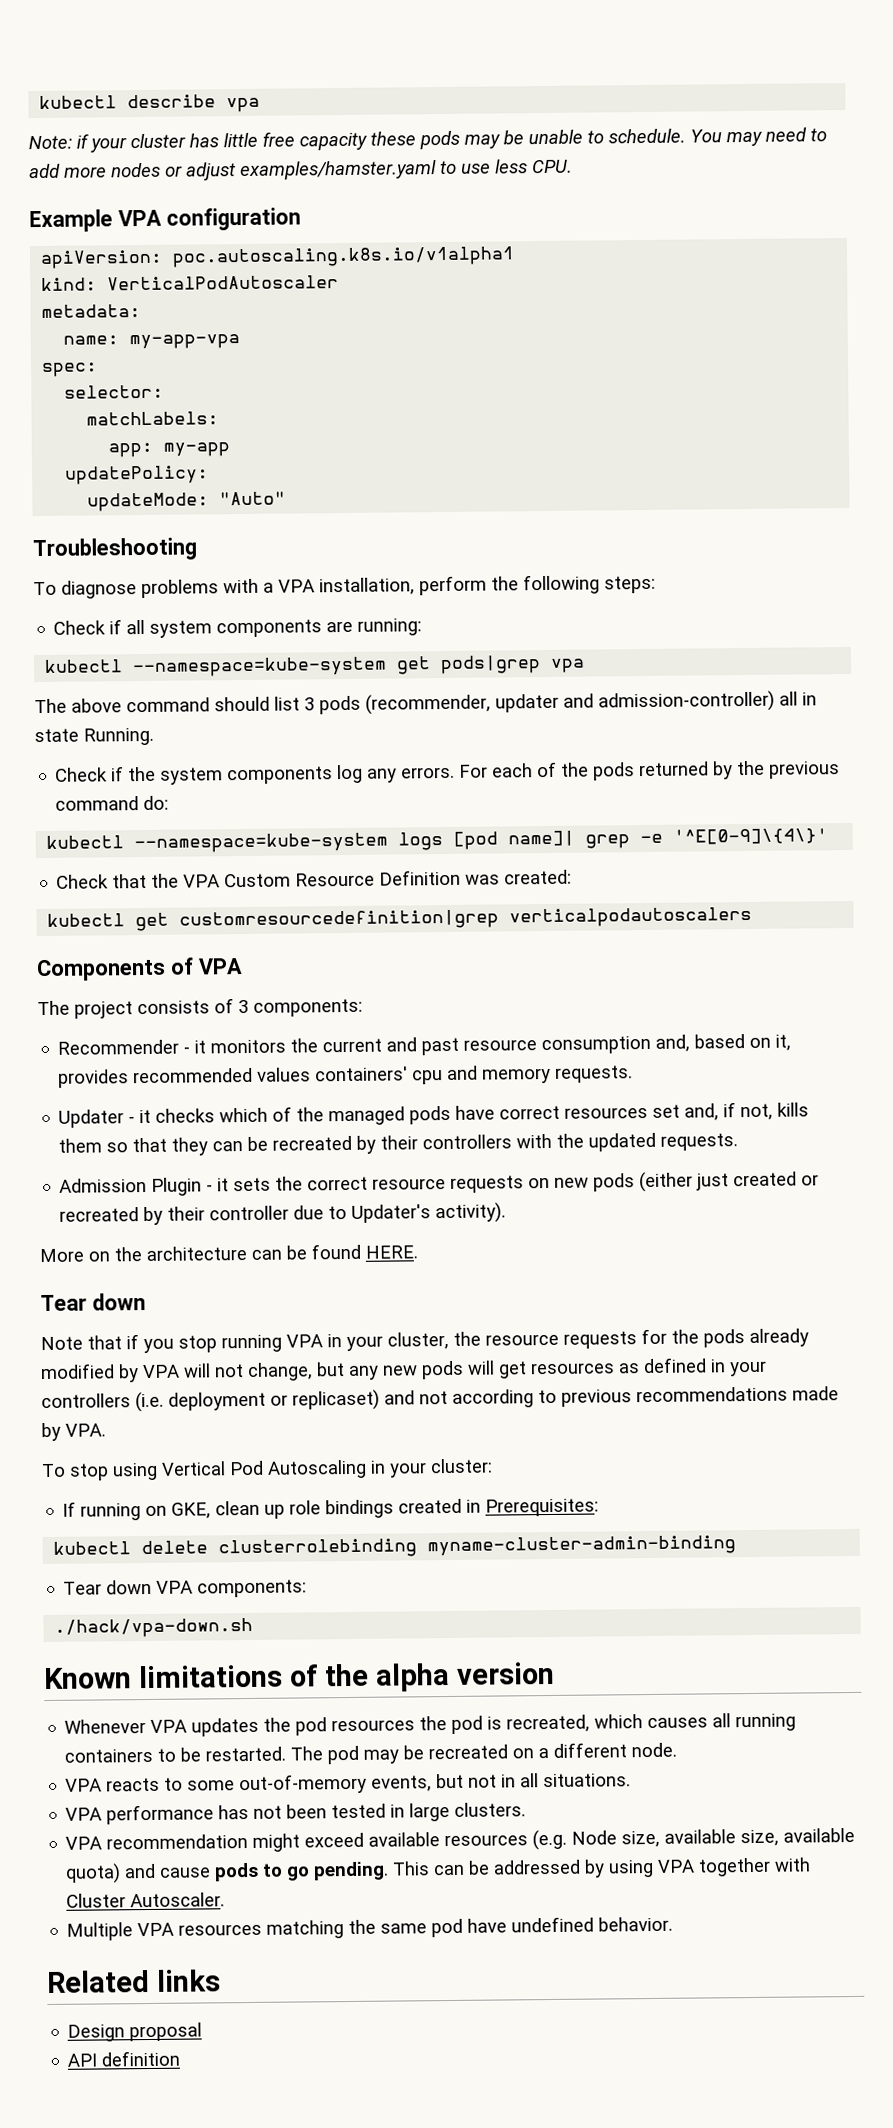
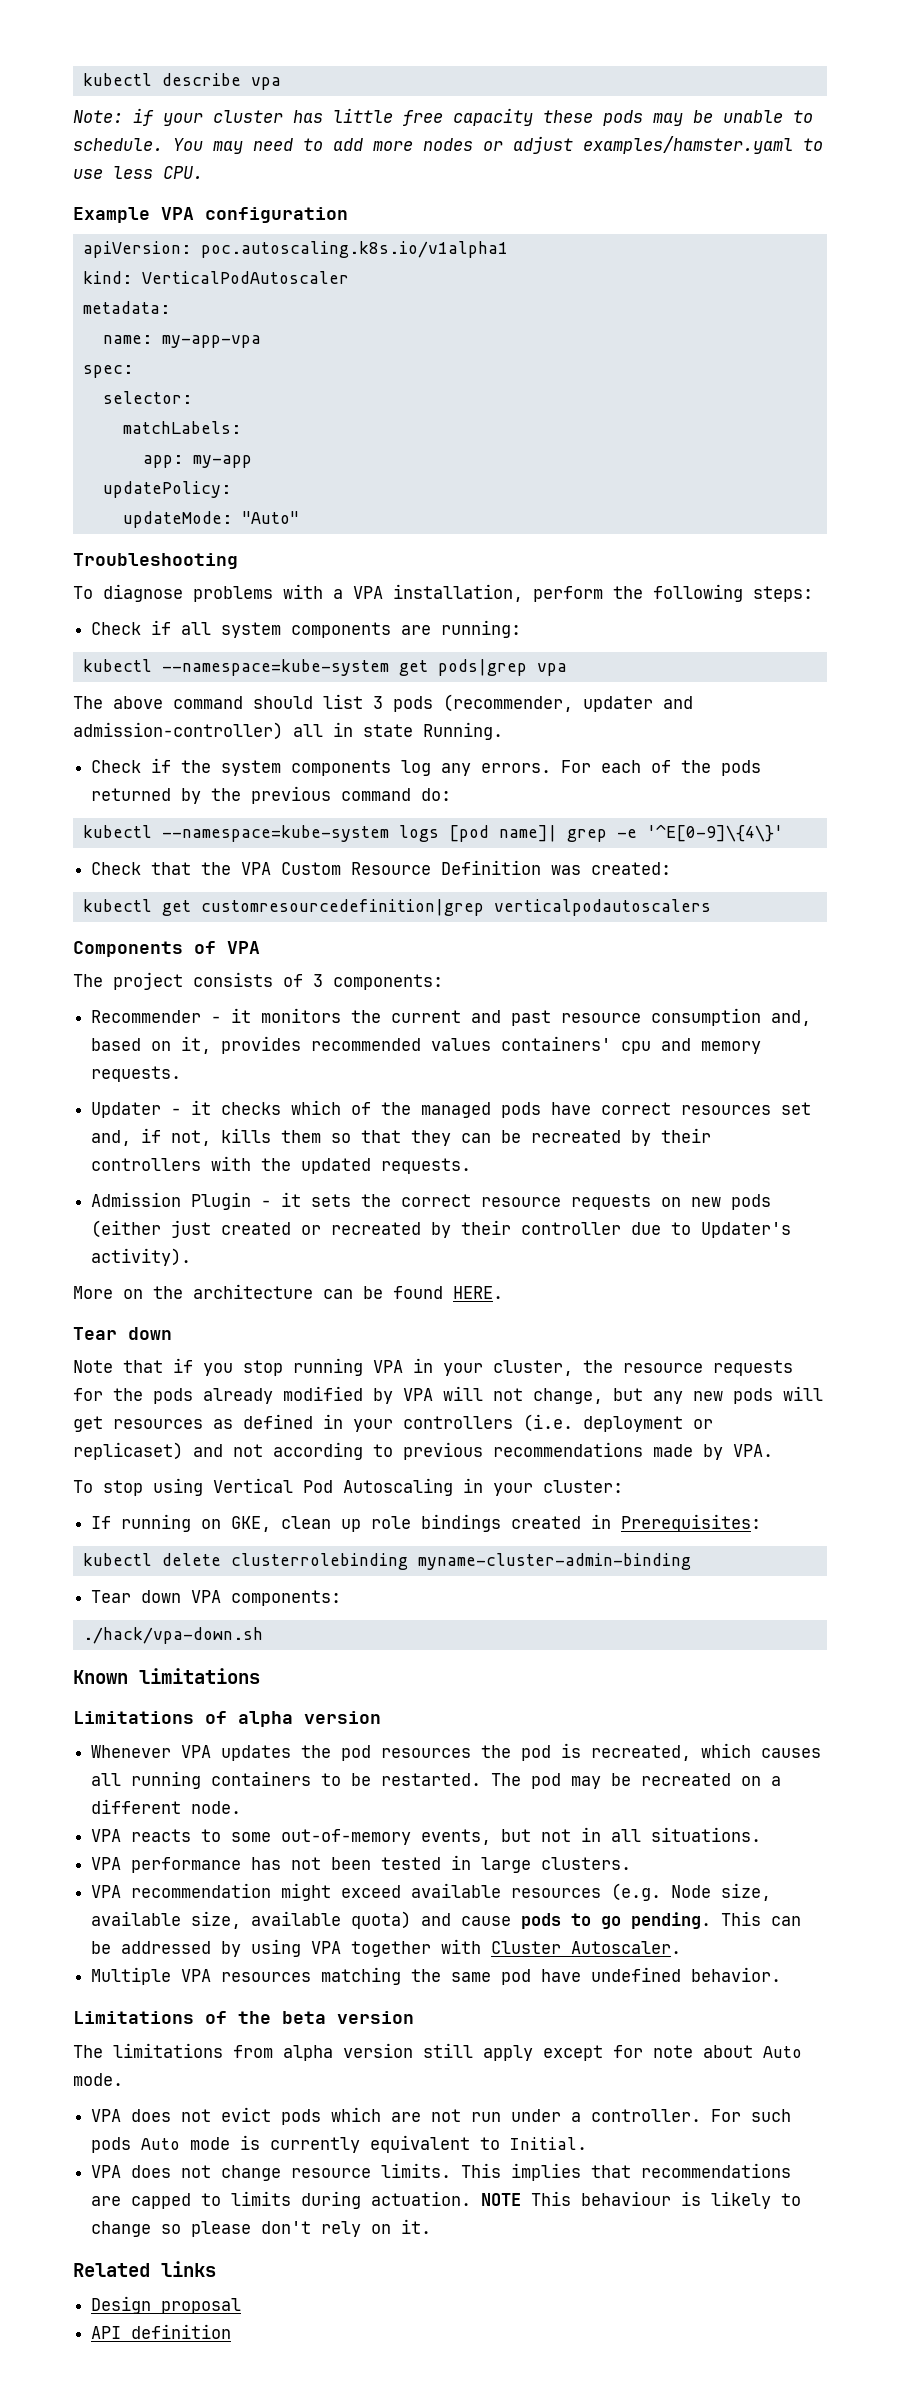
[288,1663,370,1687] of the -> [73,1711,227,1724] // Limitations of
(674, 1924) none -> [73,2011,414,2024] [73,2043,802,2061] [73,2073,123,2086] [91,2107,792,2125] [91,2135,588,2153] [91,2163,792,2181] [91,2191,802,2209] [91,2219,432,2237] // Limitations of the beta version // The limitations from alpha version still apply except for note about Auto mode. // VPA does not evict pods which are not run under a controller. For such pods Auto mode is currently equivalent to Initial. // VPA does not change resource limits. This implies that recommendations are capped to limits during actuation. NOTE This behaviour is likely to change so please don't rely on it.

